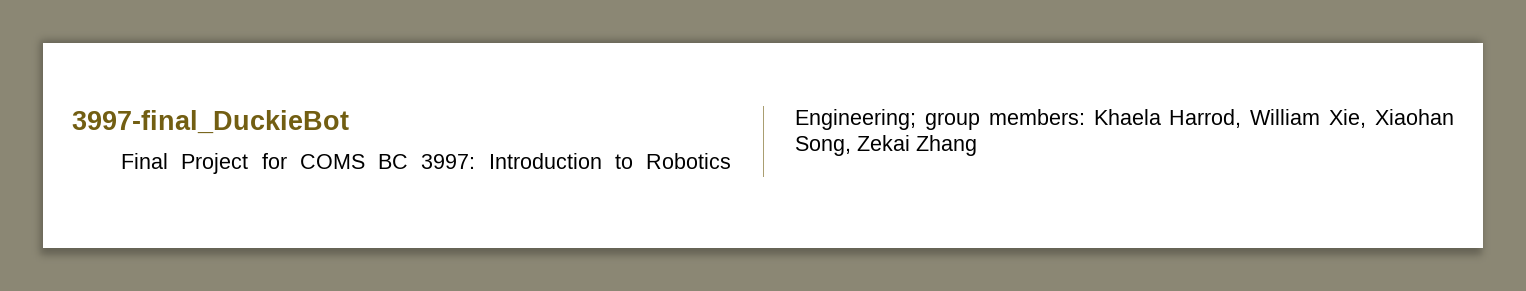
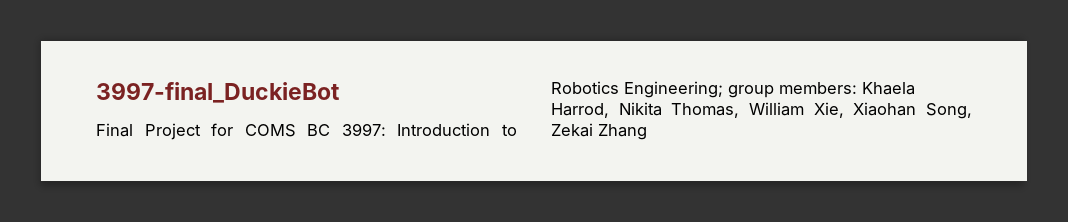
(1242, 118) none -> [618,102,740,118] Nikita Thomas,

